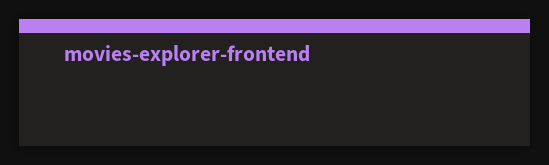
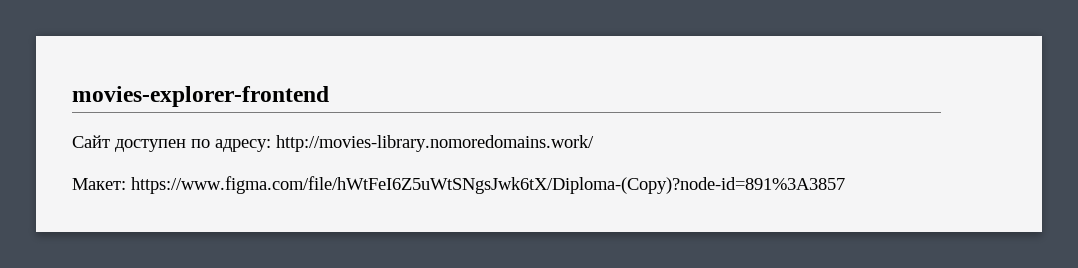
(310, 55) none -> [72,135,594,152] [72,176,845,194] // Сайт доступен по адресу: http://movies-library.nomoredomains.work/ // Макет: https://www.figma.com/file/hWtFeI6Z5uWtSNgsJwk6tX/Diploma-(Copy)?node-id=891%3A3857

